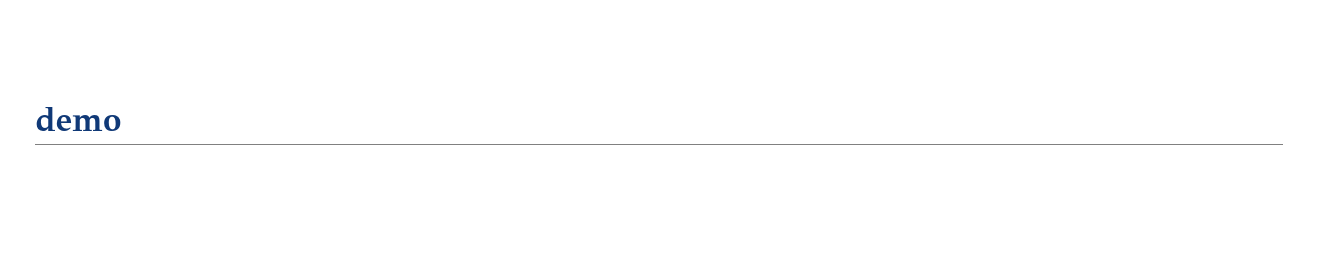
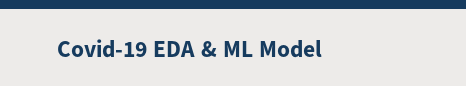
[35,107,121,132] demo -> [57,39,323,58] Covid-19 EDA & ML Model

